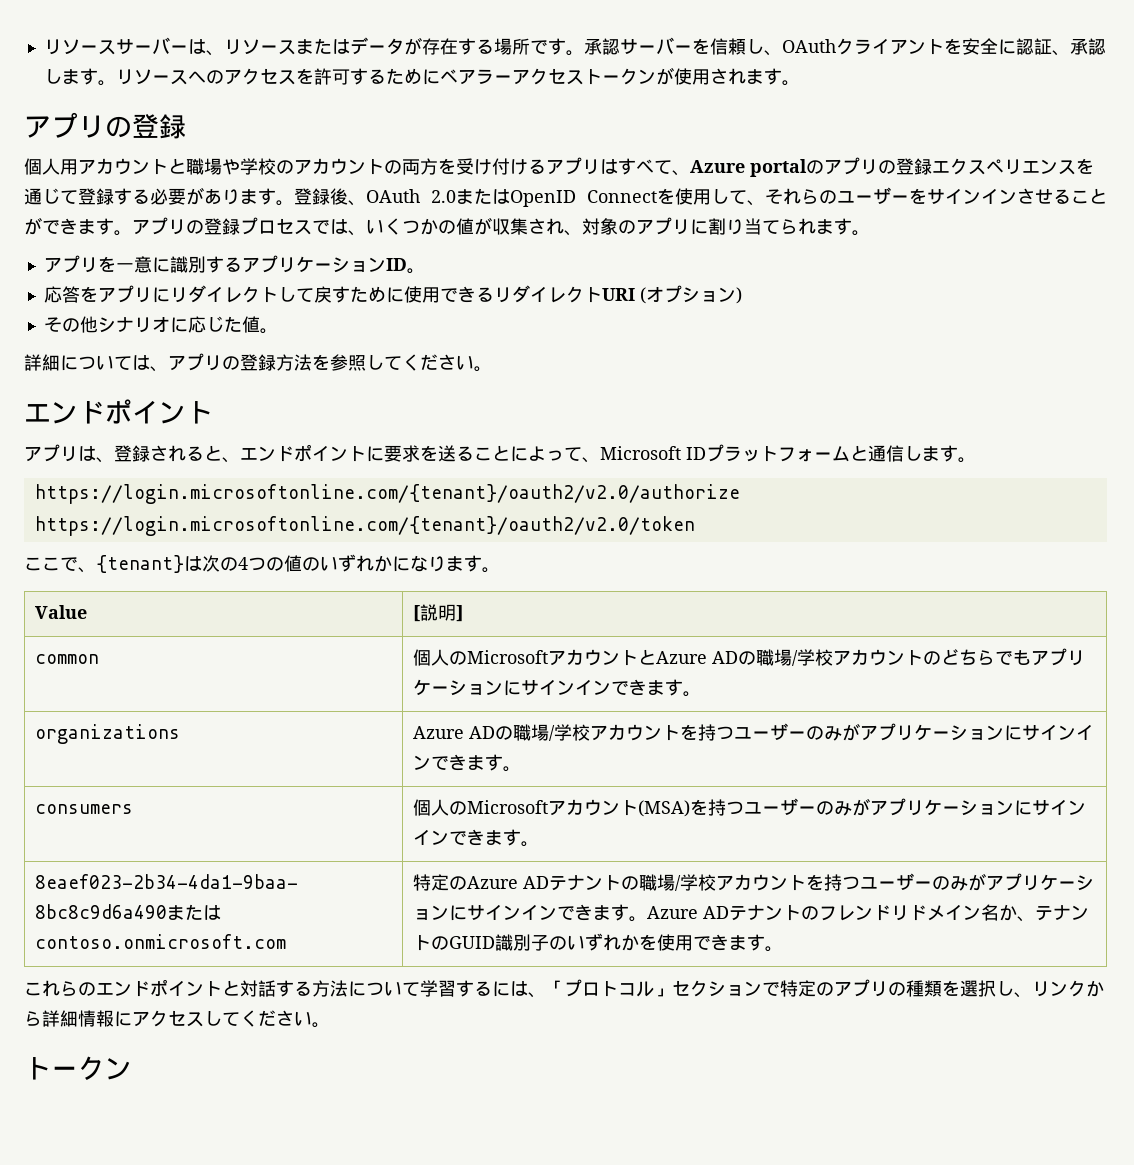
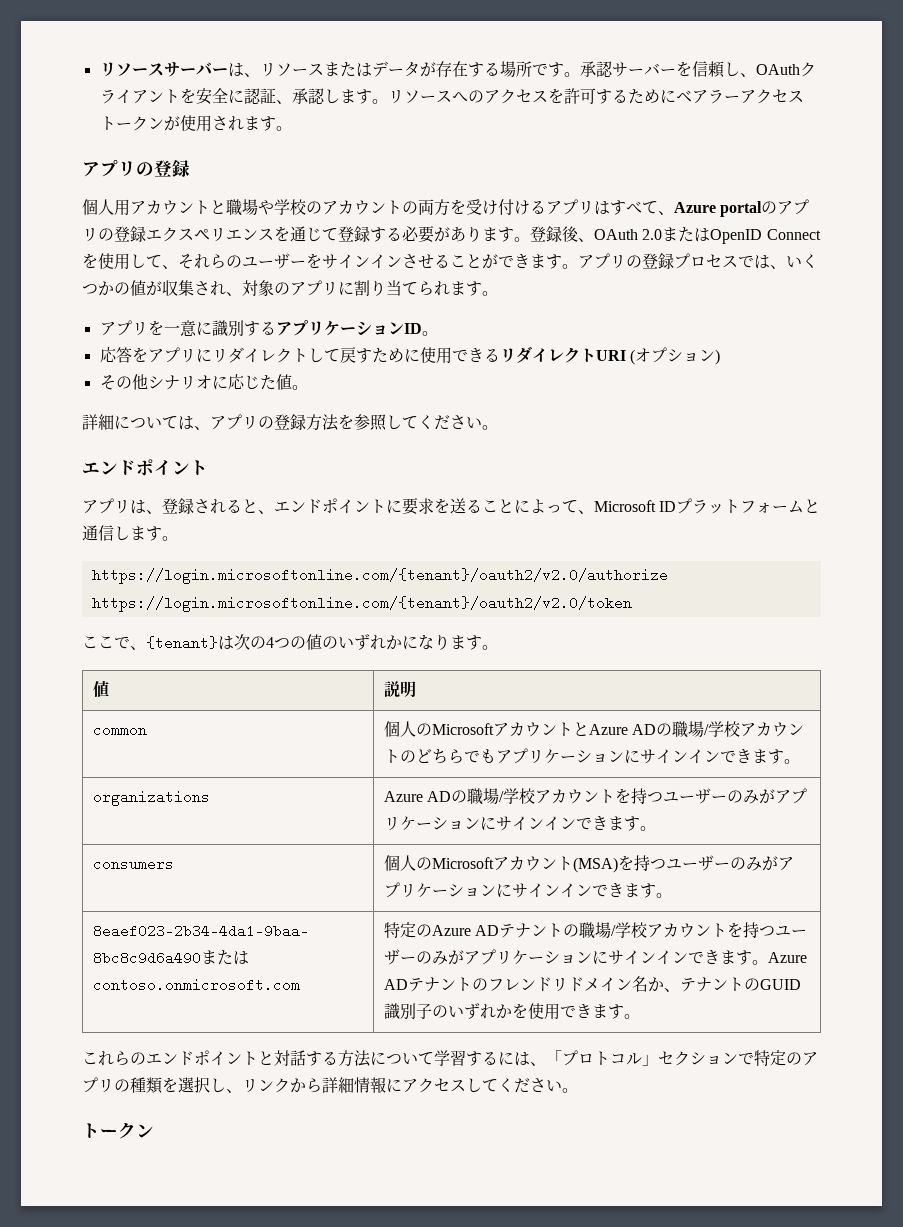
[34,605,87,619] [412,605,420,622] Value | [ -> [93,681,110,697] 値 |
[455,605,463,622] ] -> (417, 689) none

